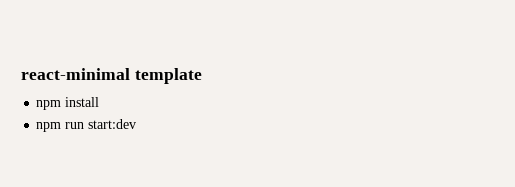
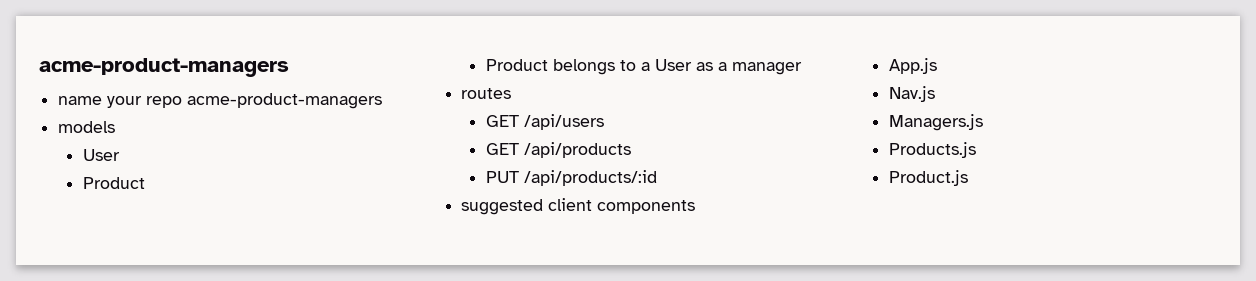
[21,68,202,84] [36,97,100,110] [36,119,137,132] react-minimal template // npm install // npm run start:dev -> [39,58,289,77] [58,93,383,109] [58,121,116,133] [82,149,120,161] [82,177,145,189] [485,59,802,75] [461,88,512,99] [485,114,604,130] [485,142,631,158] [485,170,657,186] [461,198,696,215] [888,58,937,74] [888,86,935,102] [888,114,983,131] [888,142,976,158] [888,170,968,186] acme-product-managers // name your repo acme-product-managers // models // User // Product // Product belongs to a User as a manager // routes // GET /api/users // GET /api/products // PUT /api/products/:id // suggested client components // App.js // Nav.js // Managers.js // Products.js // Product.js

